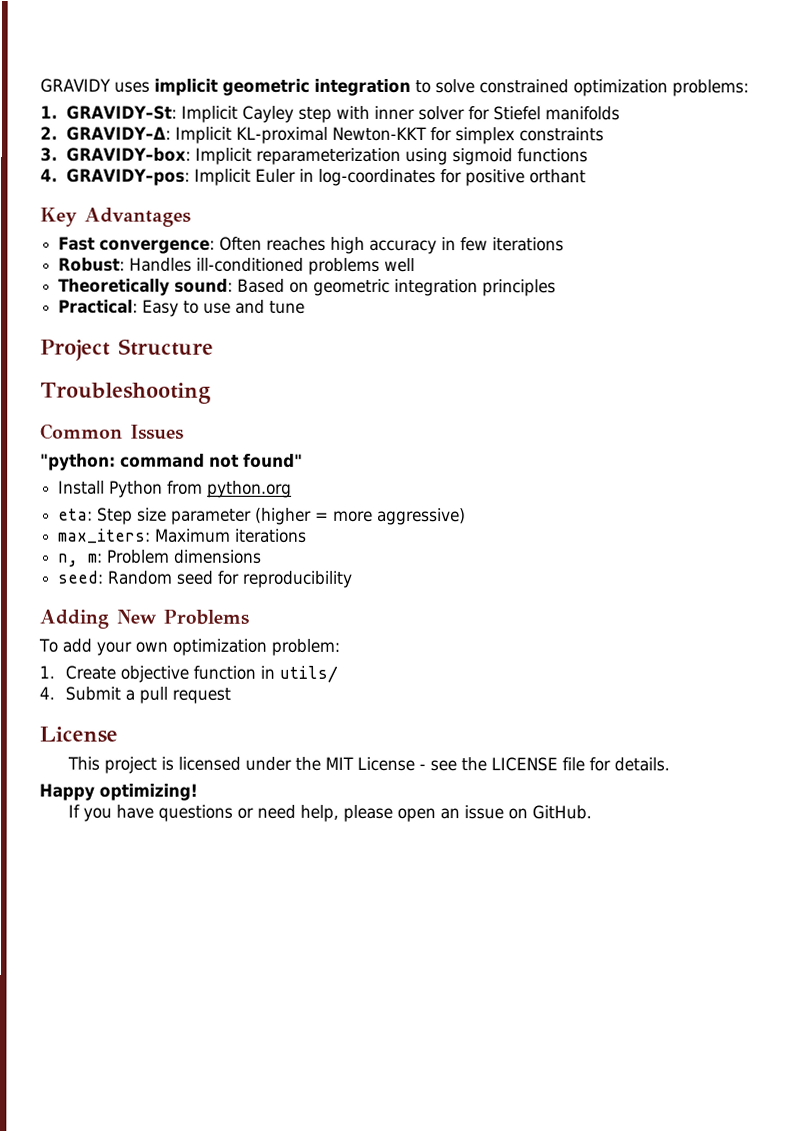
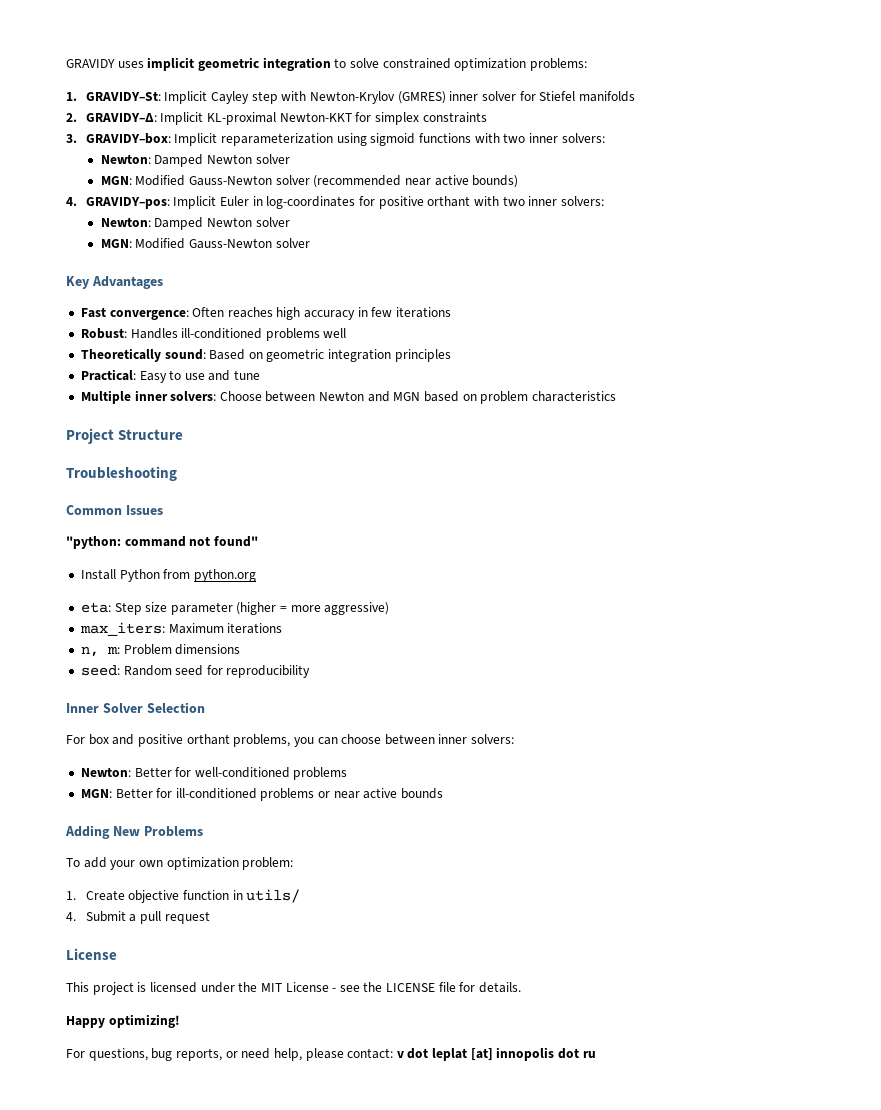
(370, 112) none -> [310,91,446,104] Newton-Krylov (GMRES)
(588, 155) none -> [474,133,605,143] [100,154,290,167] [100,175,519,188] with two inner solvers: // Newton: Damped Newton solver // MGN: Modified Gauss-Newton solver (recommended near active bounds)
(586, 176) none -> [473,196,604,206] [100,217,290,230] [100,238,310,249] with two inner solvers: // Newton: Damped Newton solver // MGN: Modified Gauss-Newton solver
(306, 307) none -> [80,390,616,404] // Multiple inner solvers: Choose between Newton and MGN based on problem characteristics
(353, 579) none -> [66,702,205,713] [66,734,515,747] [80,767,348,780] [80,788,444,801] // Inner Solver Selection // For box and positive orthant problems, you can choose between inner solvers: // Newton: Better for well-conditioned problems // MGN: Better for ill-conditioned problems or near active bounds
[67,804,592,823] If you have questions or need help, please open an issue on GitHub. -> [66,1047,596,1061] For questions, bug reports, or need help, please contact: v dot leplat [at] innopolis dot ru

